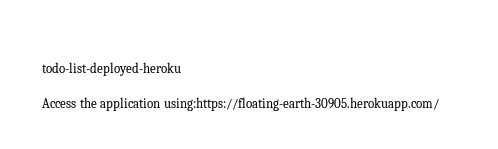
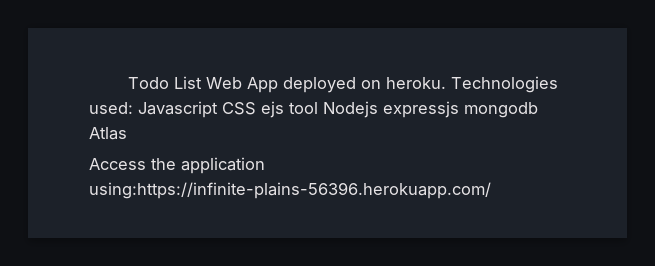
[42,62,181,76] todo-list-deployed-heroku -> [127,76,558,93] [89,101,538,118] [89,127,127,140] Todo List Web App deployed on heroku. Technologies used: Javascript CSS ejs tool Nodejs expressjs mongodb Atlas
[163,97,439,111] using:https://floating-earth-30905.herokuapp.com/ -> [89,182,491,199] using:https://infinite-plains-56396.herokuapp.com/

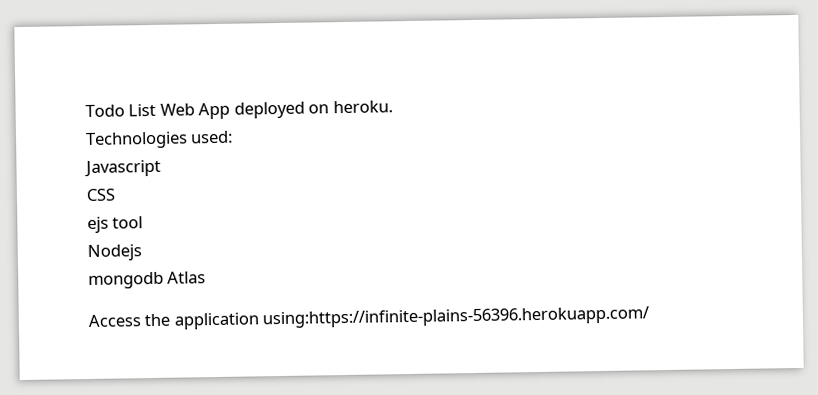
(446, 83) none -> (393, 107) //
(133, 108) none -> (234, 137) //
(218, 109) none -> (161, 168) //
(256, 108) none -> (116, 195) //
(318, 108) none -> (144, 222) //
[383,101,459,118] expressjs -> (142, 252) //

